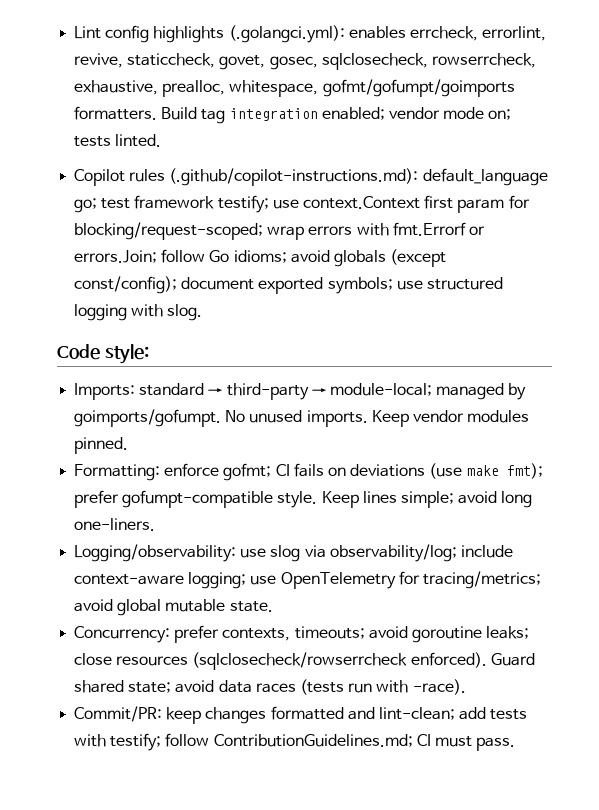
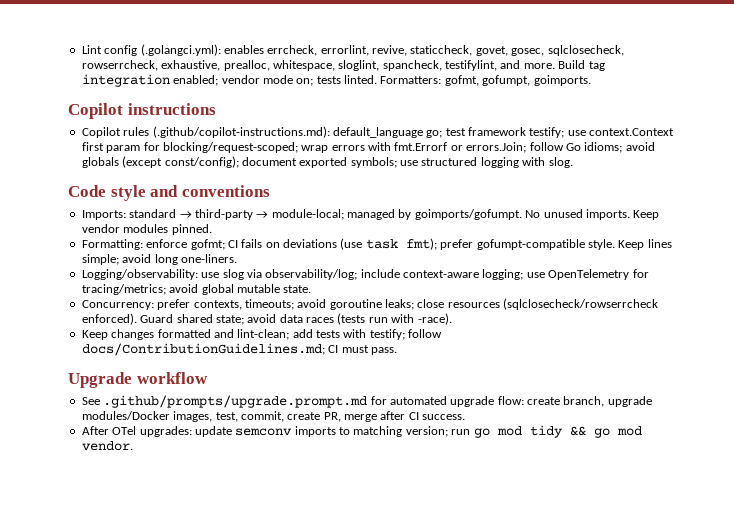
[153,26,225,43] highlights -> (138, 50) none
[322,79,515,97] [74,106,158,120] gofmt/gofumpt/goimports formatters. -> [338,60,555,71] sloglint, spancheck, testifylint, and more.
(162, 140) none -> [380,75,591,86] [68,103,216,119] Formatters: gofmt, gofumpt, goimports. // Copilot instructions
[104,344,149,364] style: -> [110,185,270,201] style and conventions
[466,465,499,476] make -> [365,239,398,249] task
[74,706,202,724] Commit/PR: keep -> [81,330,108,340] Keep
[213,734,413,747] ContributionGuidelines.md; -> [81,343,325,356] docs/ContributionGuidelines.md;
(516, 744) none -> [68,372,208,388] [81,395,652,408] [81,411,466,422] [81,425,642,438] [81,441,133,451] // Upgrade workflow // See .github/prompts/upgrade.prompt.md for automated upgrade flow: create branch, upgrade modules/Docker images, test, commit, create PR, merge after CI success. // After OTel upgrades: update semconv imports to matching version; run go mod tidy && go mod vendor.

